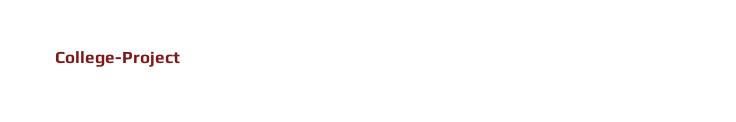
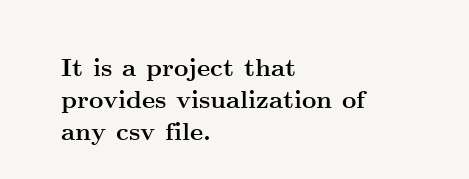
[55,51,180,67] College-Project -> [61,58,296,81] [61,90,367,113] [61,122,211,145] It is a project that provides visualization of any csv file.

